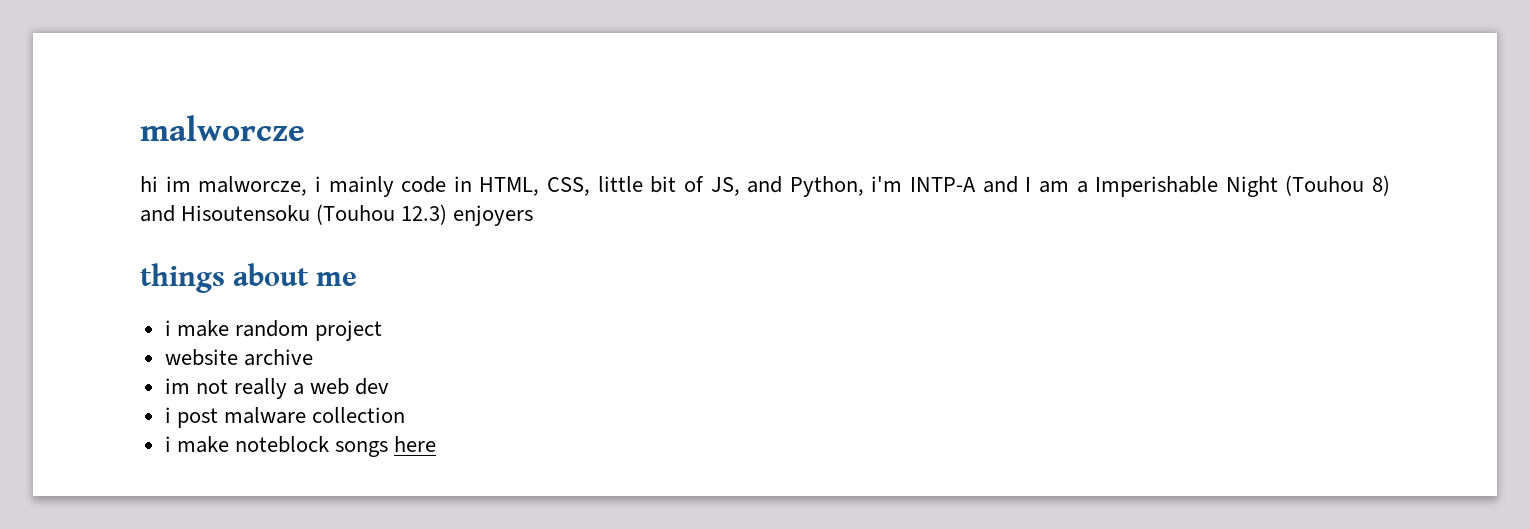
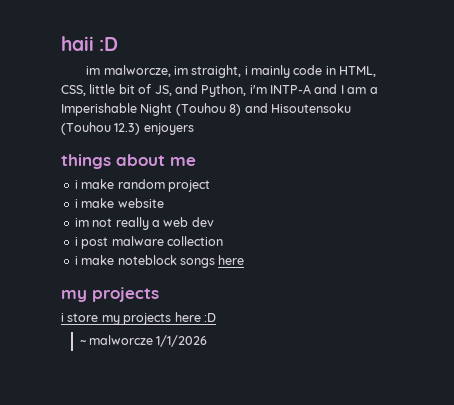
[140,115,305,141] [140,176,308,196] malworcze // hi im malworcze, -> [61,36,119,51] [86,65,242,78] haii :D // im malworcze, im straight,
(382, 330) none -> [74,198,115,208] i make
[243,349,313,366] archive -> (164, 203) none
(437, 444) none -> [61,287,159,302] [61,312,216,325] [79,335,208,347] // my projects // i store my projects here :D // ~ malworcze 1/1/2026

